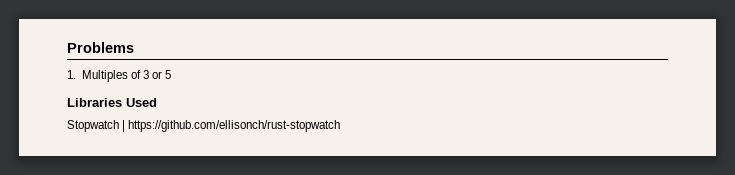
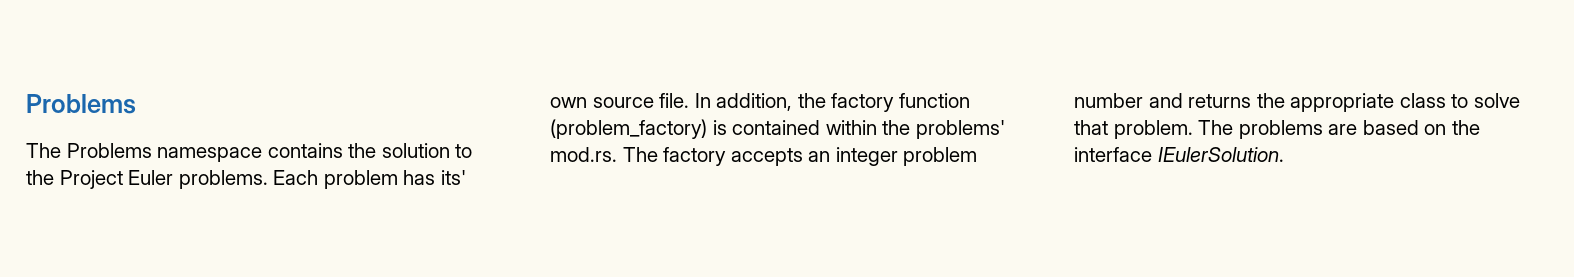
[67,70,172,82] [67,98,157,107] [67,120,341,132] 1. Multiples of 3 or 5 // Libraries Used // Stopwatch | https://github.com/ellisonch/rust-stopwatch -> [26,143,473,162] [26,170,466,189] [550,93,970,112] [550,119,1005,139] [550,147,978,166] [1074,93,1520,112] [1074,120,1480,139] [1074,147,1284,162] The Problems namespace contains the solution to the Project Euler problems. Each problem has its' own source file. In addition, the factory function (problem_factory) is contained within the problems' mod.rs. The factory accepts an integer problem number and returns the appropriate class to solve that problem. The problems are based on the interface IEulerSolution.

